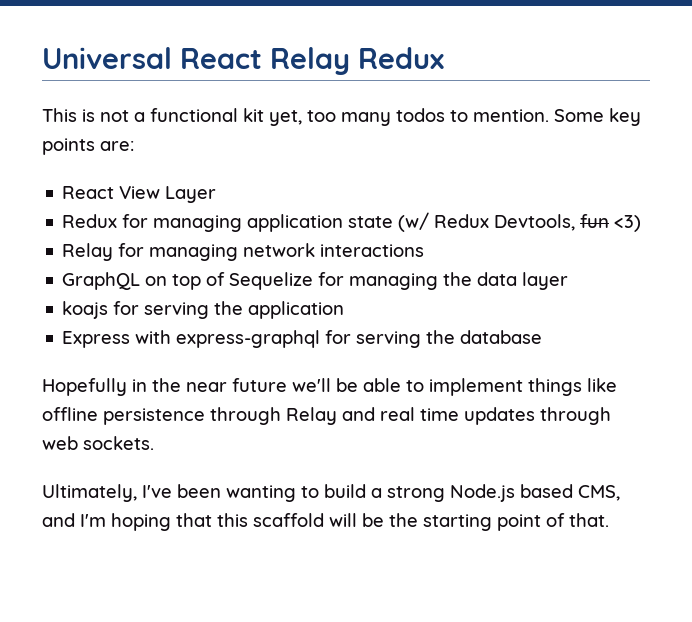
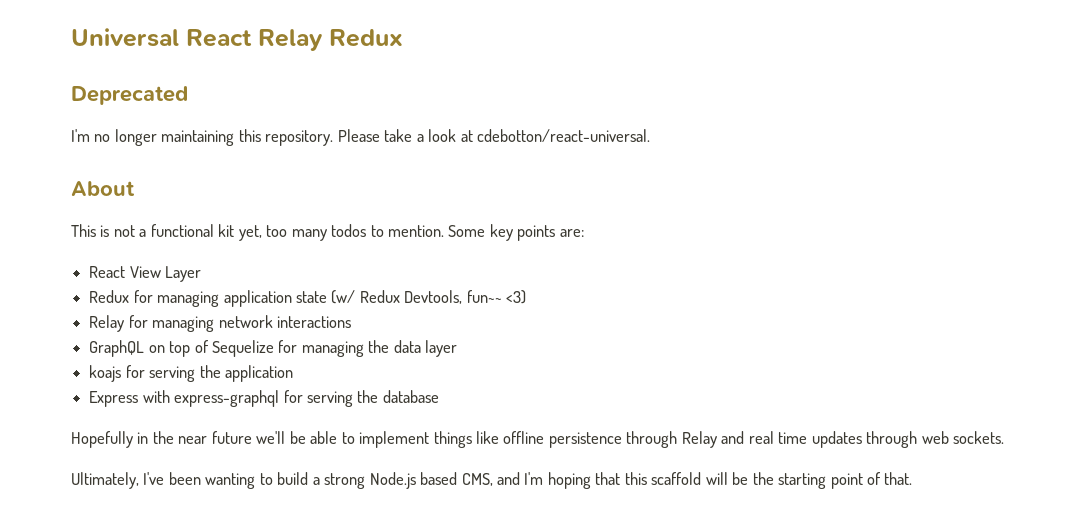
(444, 58) none -> [71,86,188,105] [71,129,651,146] [71,181,135,196] // Deprecated // I'm no longer maintaining this repository. Please take a look at cdebotton/react-universal. // About
[580,214,610,228] fun -> [466,290,502,303] fun~~

